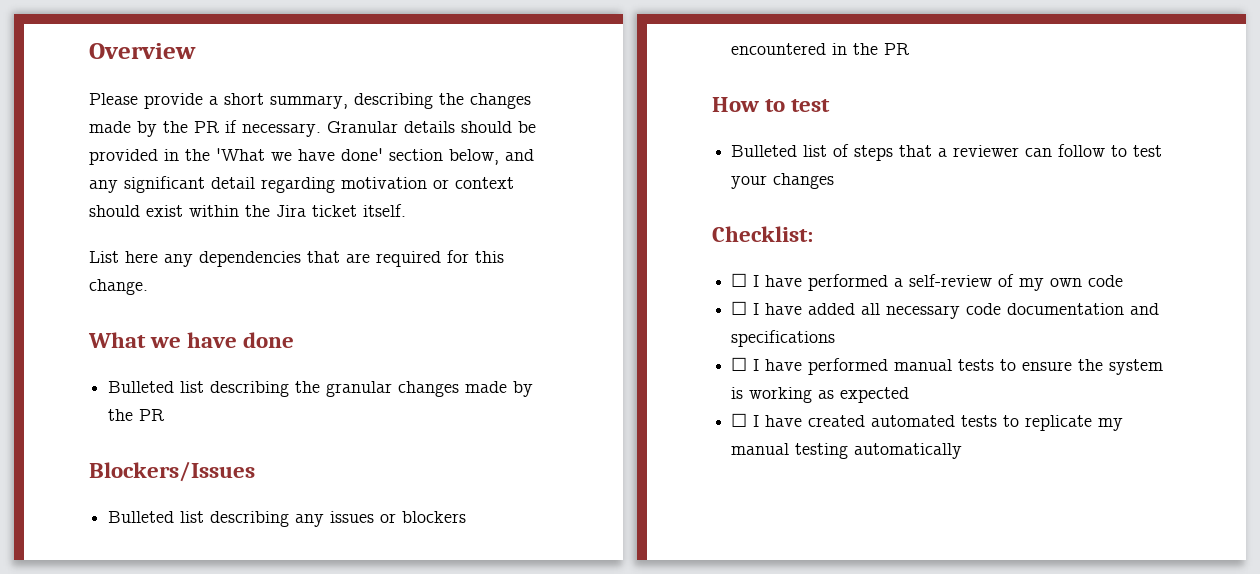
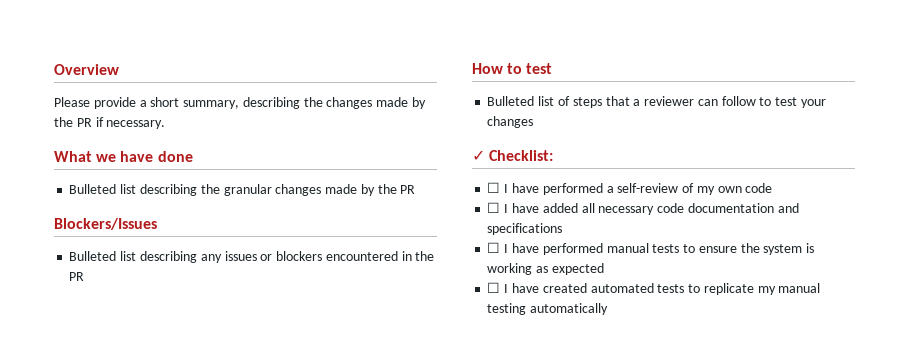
[327,121,536,133] [89,148,534,165] [89,176,514,193] [89,204,406,217] [89,250,504,267] [89,279,148,295] Granular details should be provided in the 'What we have done' section below, and any significant detail regarding motivation or context should exist within the Jira ticket itself. // List here any dependencies that are required for this change. -> (166, 124) none
(835, 181) none -> [472,150,485,161] ✓

